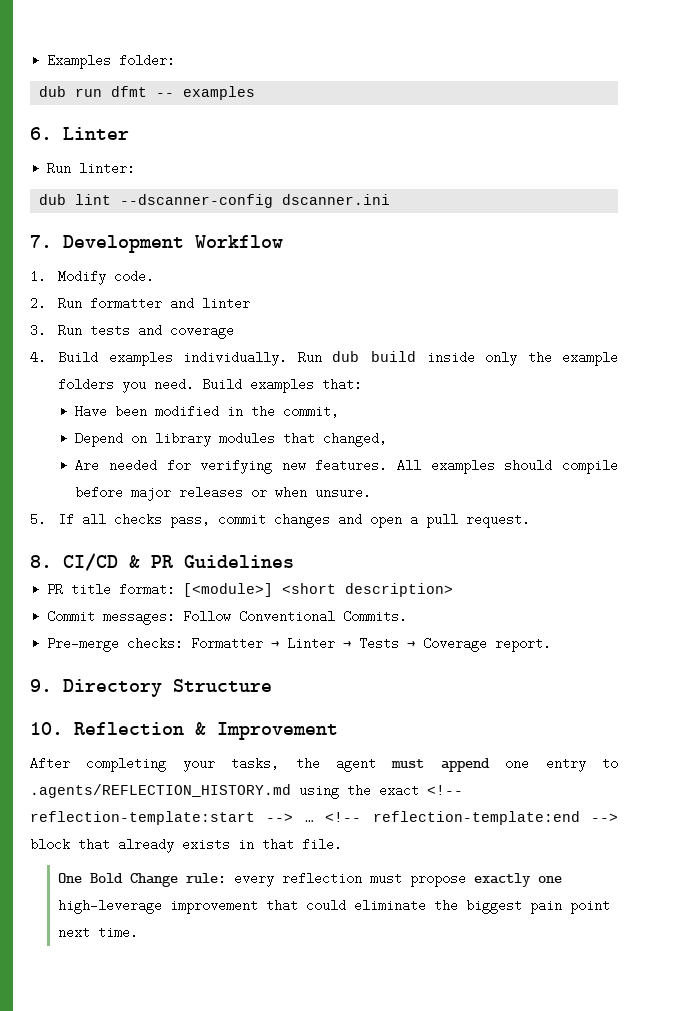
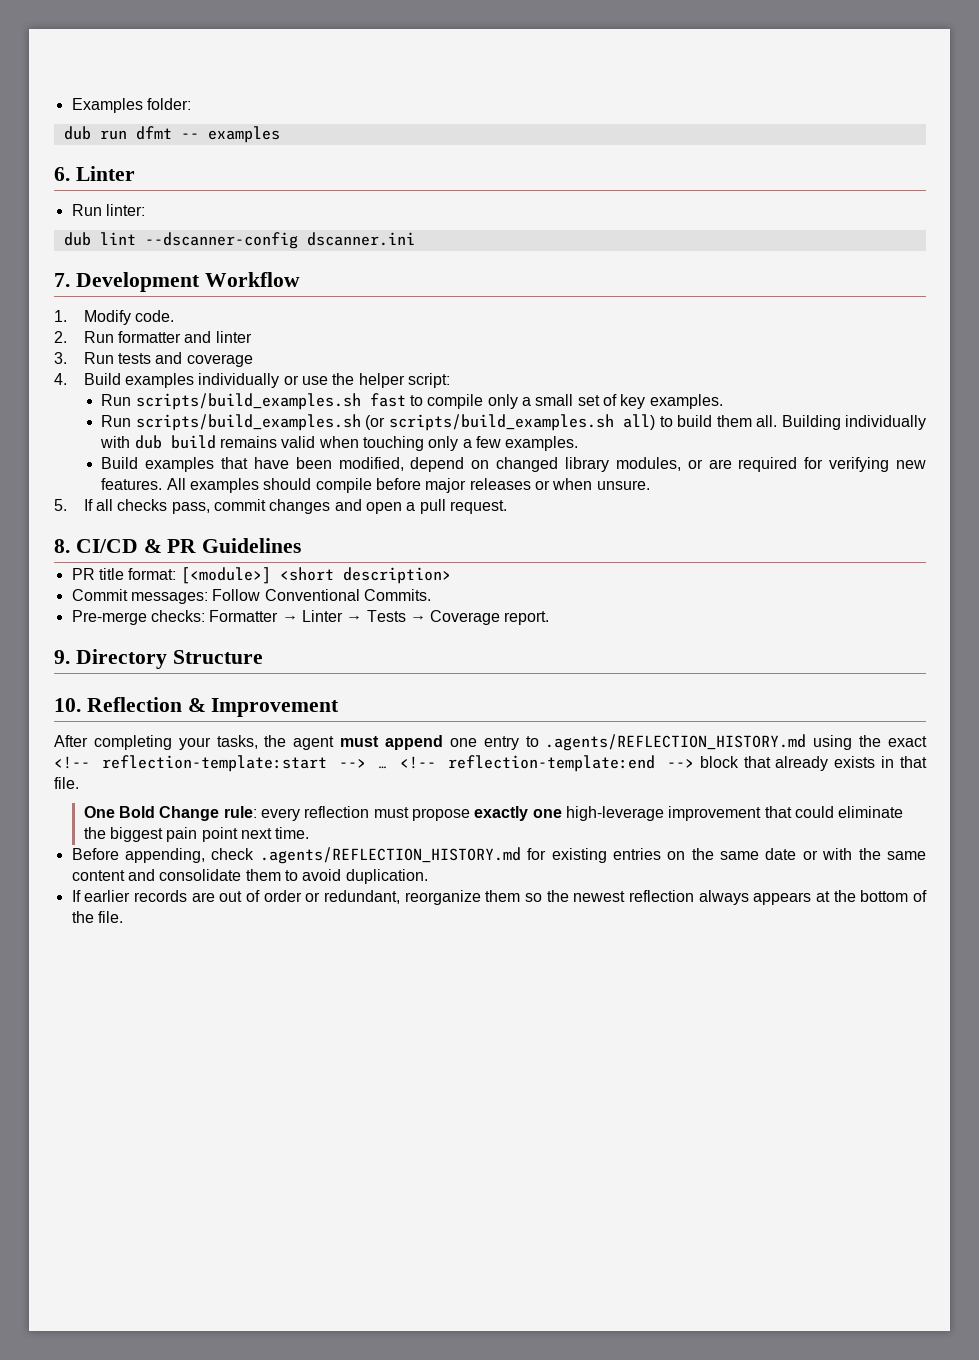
[183,351,618,366] [58,378,363,393] [75,405,340,418] [75,432,388,447] [75,459,157,472] individually. Run dub build inside only the example folders you need. Build examples that: // Have been modified in the commit, // Depend on library modules that changed, // Are needed -> [198,373,450,388] [101,393,723,410] [101,414,926,431] [100,435,579,451] [101,457,798,472] individually or use the helper script: // Run scripts/build_examples.sh fast to compile only a small set of key examples. // Run scripts/build_examples.sh (or scripts/build_examples.sh all) to build them all. Building individually with dub build remains valid when touching only a few examples. // Build examples that have been modified, depend on changed library modules, or are required
(139, 932) none -> [71,847,926,864] [71,869,428,884] [71,890,927,905] [71,911,123,923] // Before appending, check .agents/REFLECTION_HISTORY.md for existing entries on the same date or with the same content and consolidate them to avoid duplication. // If earlier records are out of order or redundant, reorganize them so the newest reflection always appears at the bottom of the file.

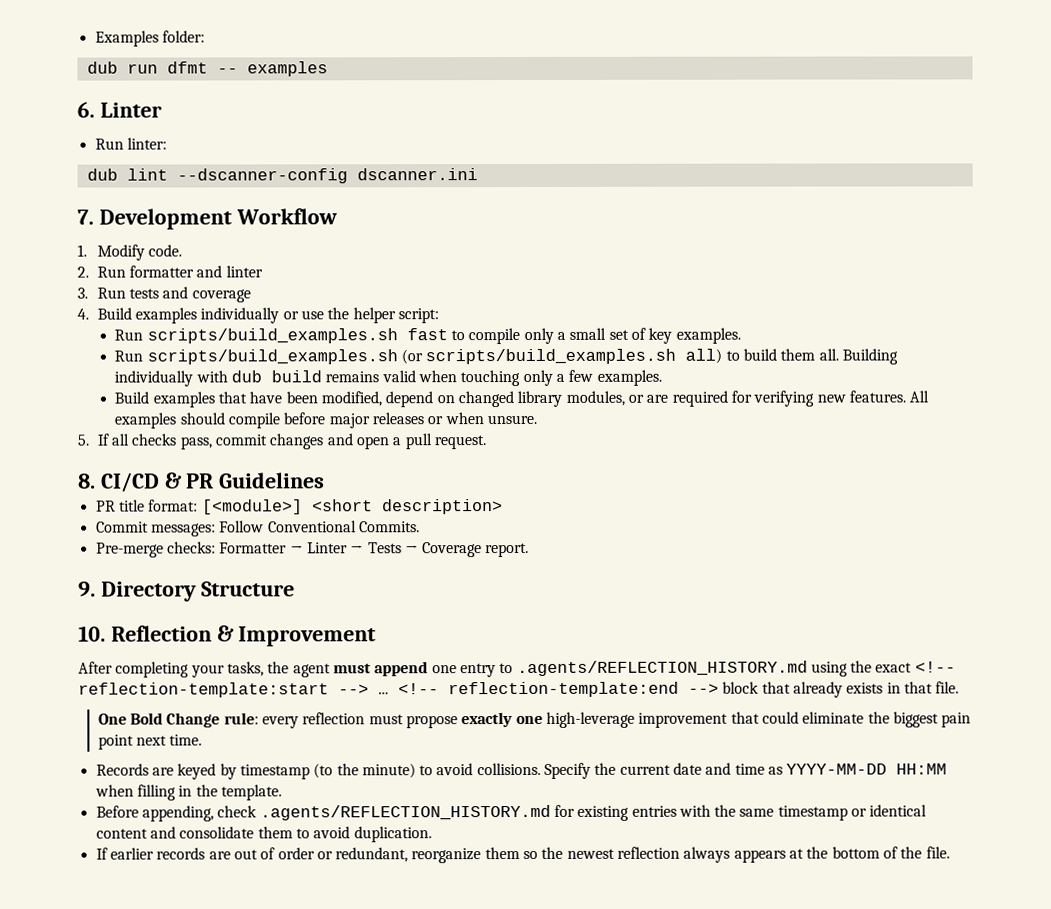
(310, 833) none -> [95,762,948,780] [94,784,282,801] // Records are keyed by timestamp (to the minute) to avoid collisions. Specify the current date and time as YYYY-MM-DD HH:MM when filling in the template.
[667,848,926,860] on the same date or with the same -> [678,804,928,821] with the same timestamp or identical

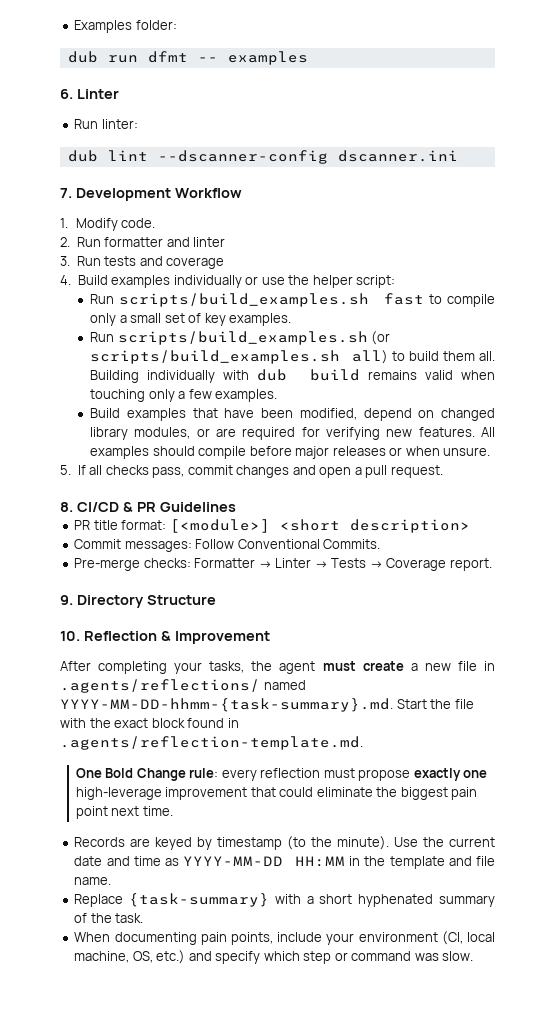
[374,660,956,678] [78,681,960,698] append one entry to .agents/REFLECTION_HISTORY.md using the exact <!-- reflection-template:start --> … <!-- reflection-template:end --> block that already exists in that file. -> [362,661,495,671] [60,679,306,693] [60,698,474,712] [60,718,239,728] [60,736,363,750] create a new file in .agents/reflections/ named YYYY-MM-DD-hhmm-{task-summary}.md. Start the file with the exact block found in .agents/reflection-template.md.
[361,762,592,779] minute) to avoid collisions. Specify -> [337,836,419,850] minute). Use
[94,784,282,801] [95,804,928,822] [95,826,432,843] [95,846,950,864] when filling in the template. // Before appending, check .agents/REFLECTION_HISTORY.md for existing entries with the same timestamp or identical content and consolidate them to avoid duplication. // If earlier records are out of order or redundant, reorganize them so the newest reflection always appears at the bottom of the file. -> [349,856,495,869] [74,877,112,885] [74,893,495,907] [74,913,144,923] [74,931,495,945] [74,950,474,964] in the template and file name. // Replace {task-summary} with a short hyphenated summary of the task. // When documenting pain points, include your environment (CI, local machine, OS, etc.) and specify which step or command was slow.

